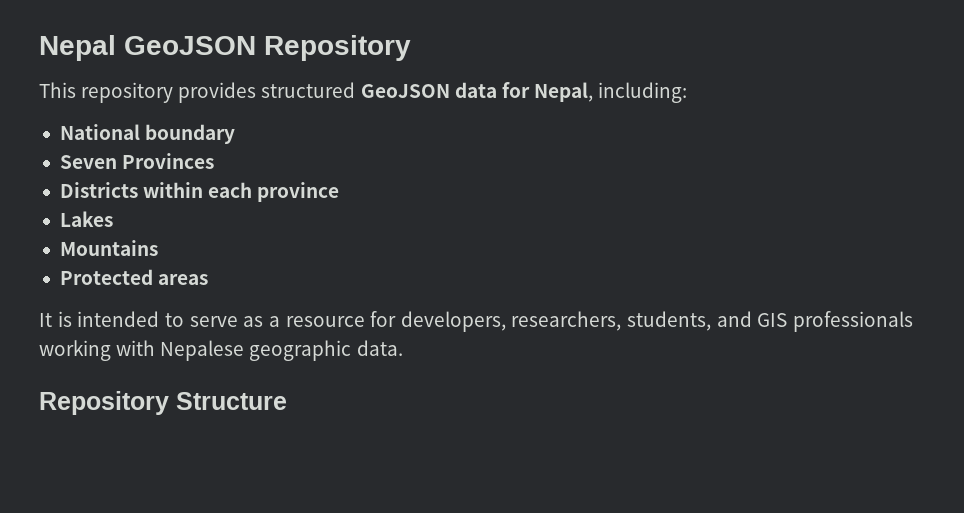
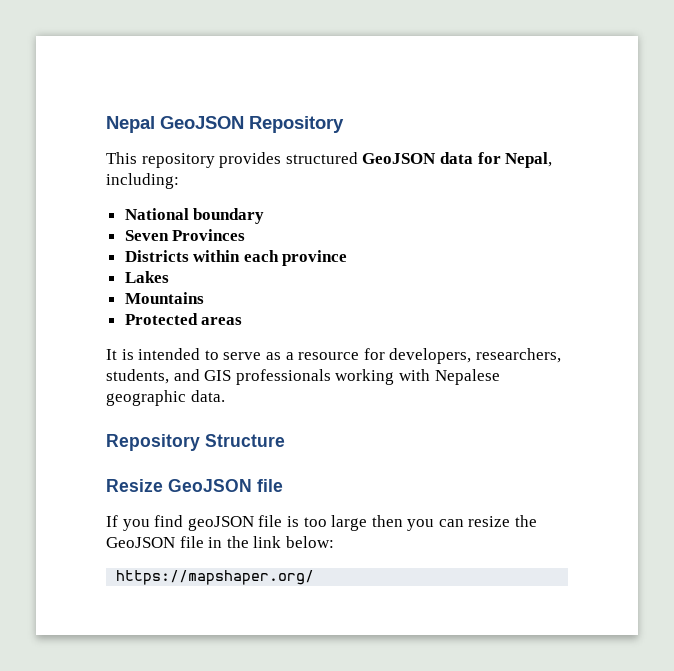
(287, 401) none -> [106,479,283,492] [106,515,538,531] [106,536,334,548] [116,570,315,585] // Resize GeoJSON file // If you find geoJSON file is too large then you can resize the GeoJSON file in the link below: // https://mapshaper.org/

